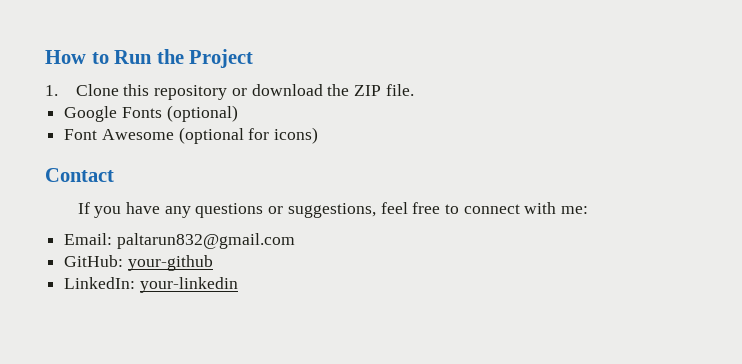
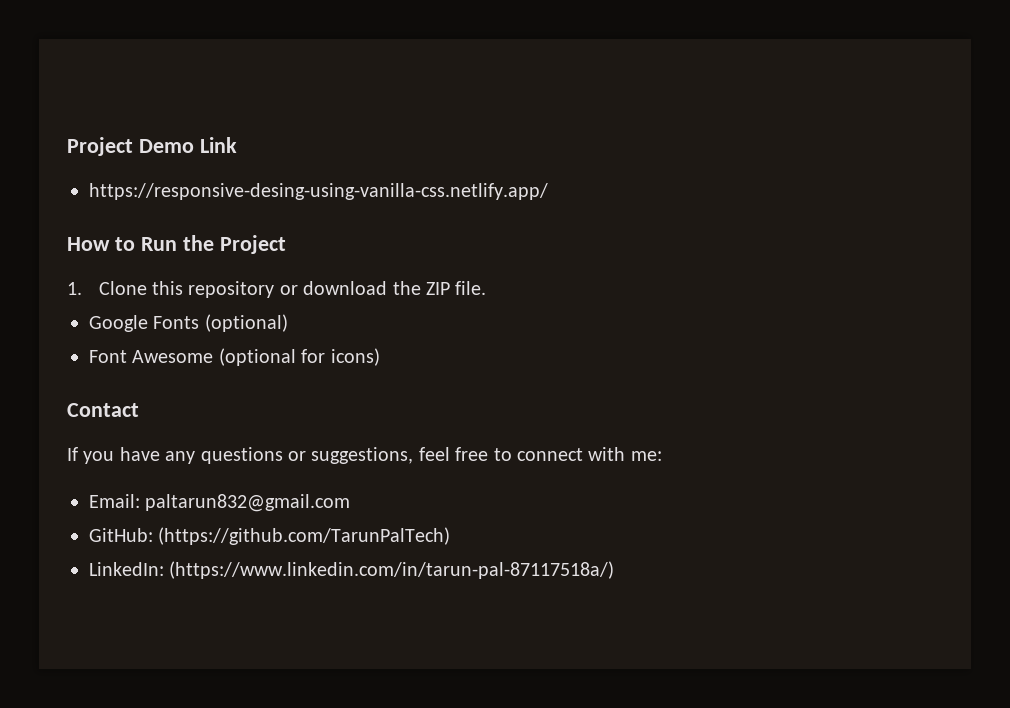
(45, 57) none -> [67,137,237,156] [89,183,548,200] Project Demo Link // https://responsive-desing-using-vanilla-css.netlify.app/ //
[127,255,213,271] your-github -> [158,527,451,545] (https://github.com/TarunPalTech)
[139,277,238,293] your-linkedin -> [169,561,615,579] (https://www.linkedin.com/in/tarun-pal-87117518a/)

